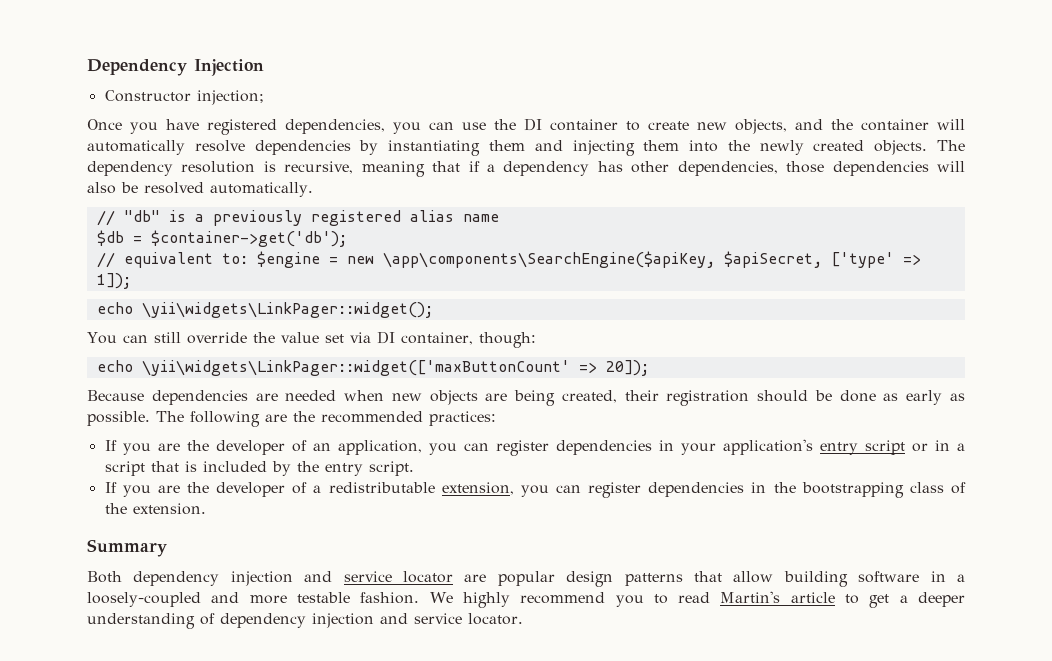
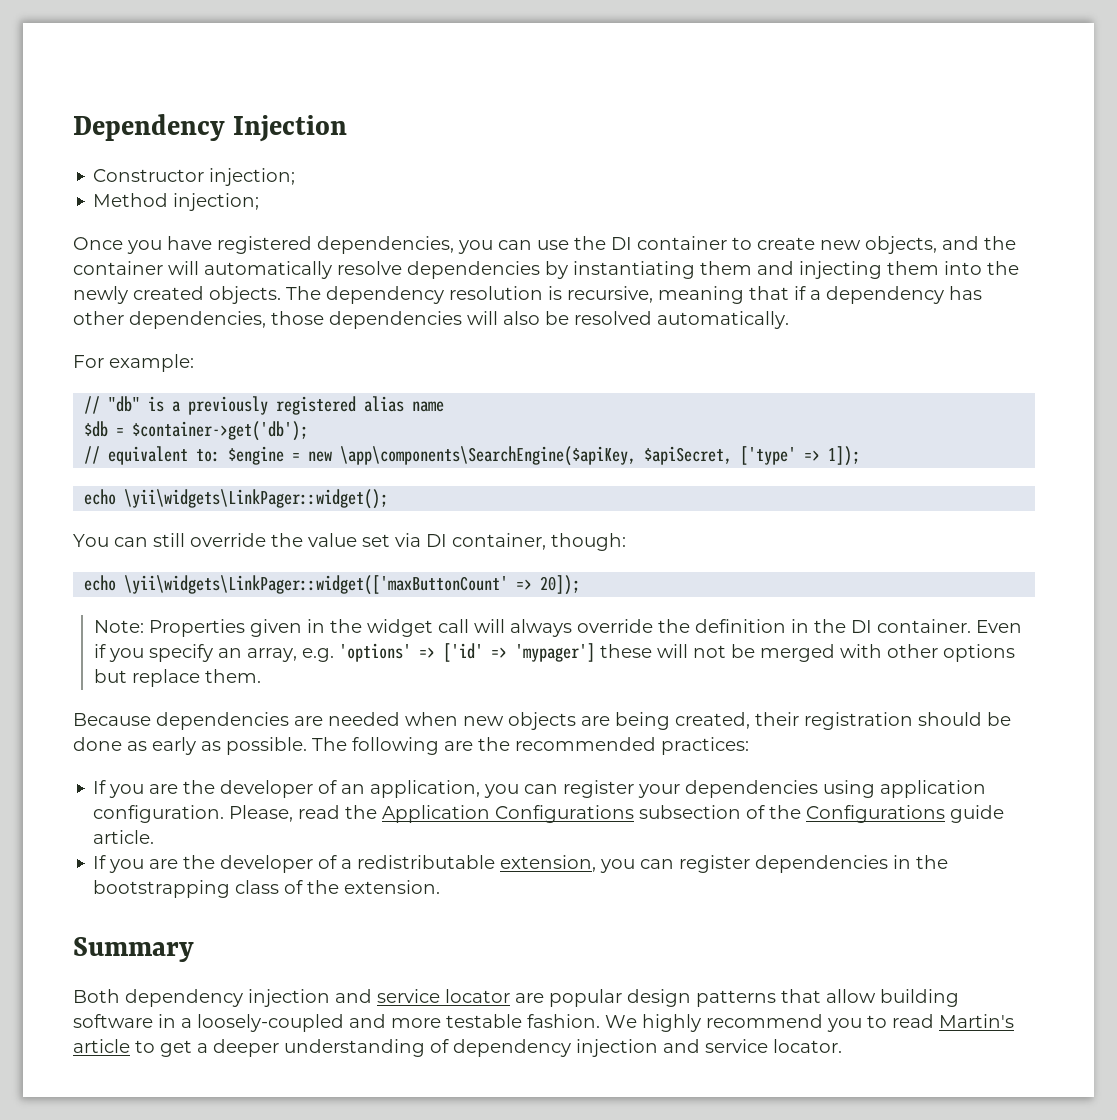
(264, 97) none -> [93,193,260,211] // Method injection;
(313, 189) none -> [73,354,194,372] // For example:
(649, 368) none -> [93,619,1022,637] [93,643,1015,662] [93,669,261,687] // Note: Properties given in the widget call will always override the definition in the DI container. Even if you specify an array, e.g. 'options' => ['id' => 'mypager'] these will not be merged with other options but replace them.
[555,439,966,455] [104,461,414,476] dependencies in your application's entry script or in a script that is included by the entry script. -> [638,780,987,798] [93,805,1005,823] [93,830,155,844] your dependencies using application configuration. Please, read the Application Configurations subsection of the Configurations guide article.

